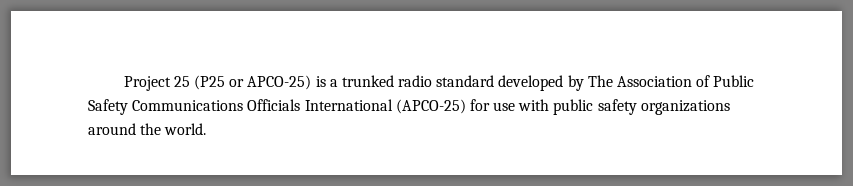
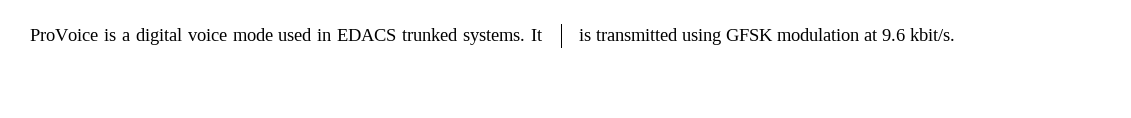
[123,75,755,91] [88,99,730,115] [88,123,207,135] Project 25 (P25 or APCO-25) is a trunked radio standard developed by The Association of Public Safety Communications Officials International (APCO-25) for use with public safety organizations around the world. -> [30,28,955,45] ProVoice is a digital voice mode used in EDACS trunked systems. It is transmitted using GFSK modulation at 9.6 kbit/s.

